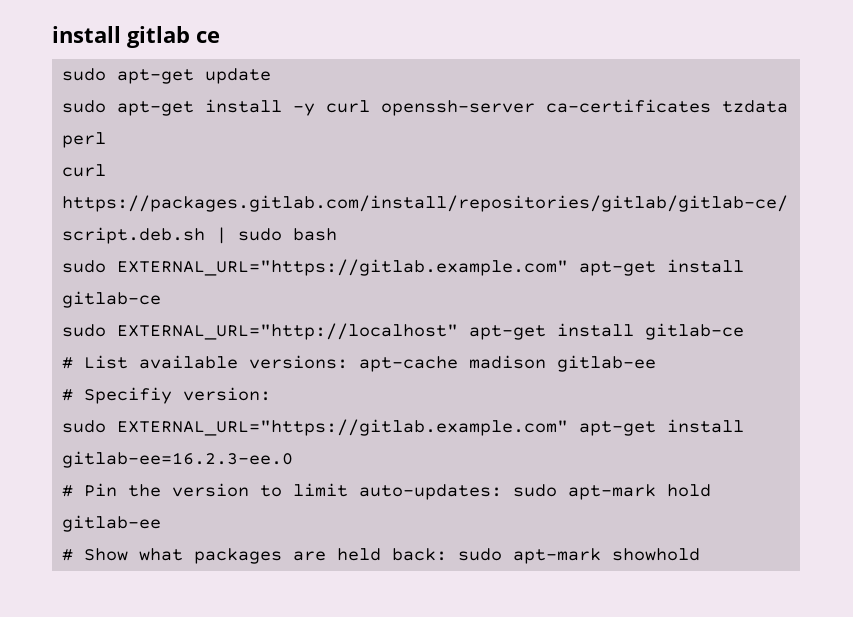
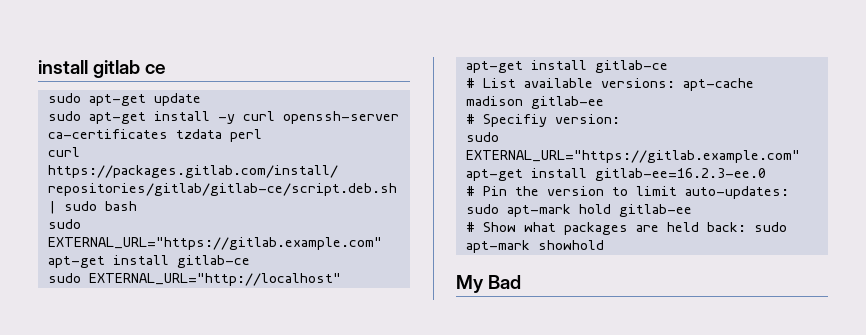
(700, 554) none -> [456,275,522,293] // My Bad

